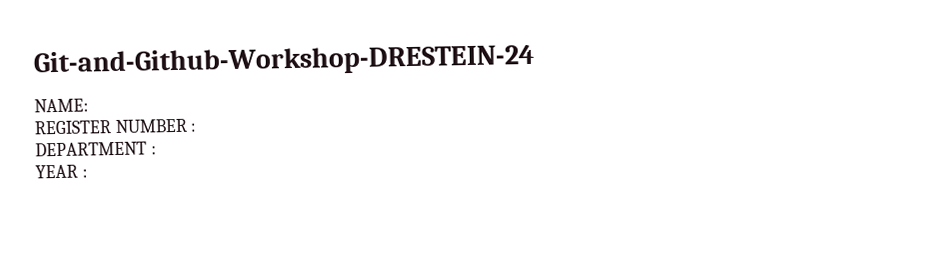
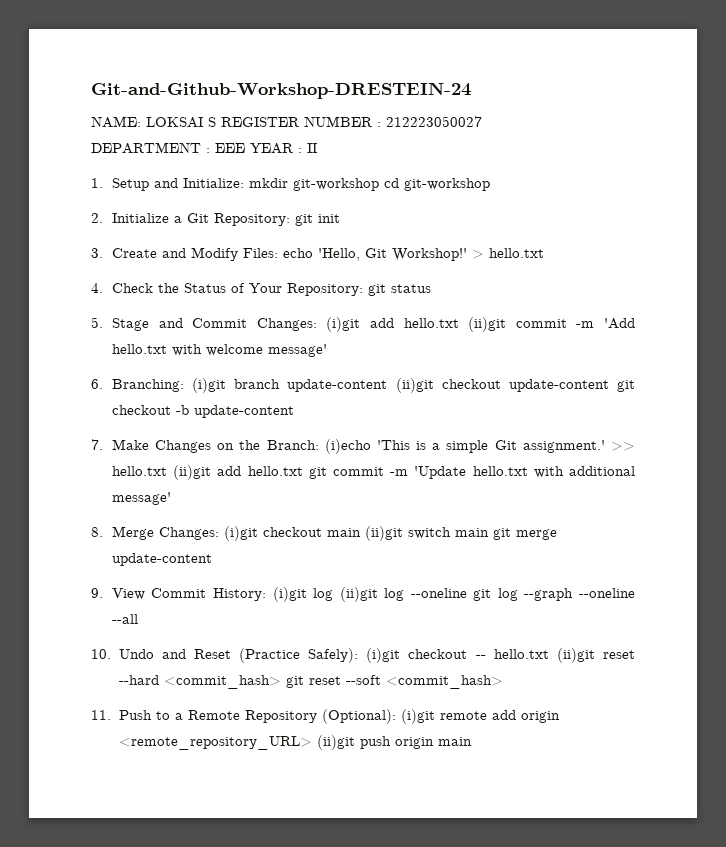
(89, 105) // -> [146,117,216,128] LOKSAI S
(197, 127) none -> [386,116,482,127] 212223050027
(157, 150) // -> [215,143,245,153] EEE
(88, 173) none -> [307,143,317,153] [91,178,490,191] [91,213,340,226] [91,247,544,261] [91,283,431,296] [91,317,635,332] [111,344,327,357] [91,378,635,393] [111,405,294,418] [91,439,635,454] [111,465,636,480] [111,492,171,505] [91,526,557,541] [111,553,212,566] [91,587,636,602] [111,614,138,624] [91,648,635,663] [118,675,503,689] [91,709,560,724] [118,735,472,750] II // 1. Setup and Initialize: mkdir git-workshop cd git-workshop // 2. Initialize a Git Repository: git init // 3. Create and Modify Files: echo 'Hello, Git Workshop!' > hello.txt // 4. Check the Status of Your Repository: git status // 5. Stage and Commit Changes: (i)git add hello.txt (ii)git commit -m 'Add hello.txt with welcome message' // 6. Branching: (i)git branch update-content (ii)git checkout update-content git checkout -b update-content // 7. Make Changes on the Branch: (i)echo 'This is a simple Git assignment.' >> hello.txt (ii)git add hello.txt git commit -m 'Update hello.txt with additional message' // 8. Merge Changes: (i)git checkout main (ii)git switch main git merge update-content // 9. View Commit History: (i)git log (ii)git log --oneline git log --graph --oneline --all // 10. Undo and Reset (Practice Safely): (i)git checkout -- hello.txt (ii)git reset --hard <commit_hash> git reset --soft <commit_hash> // 11. Push to a Remote Repository (Optional): (i)git remote add origin <remote_repository_URL> (ii)git push origin main

